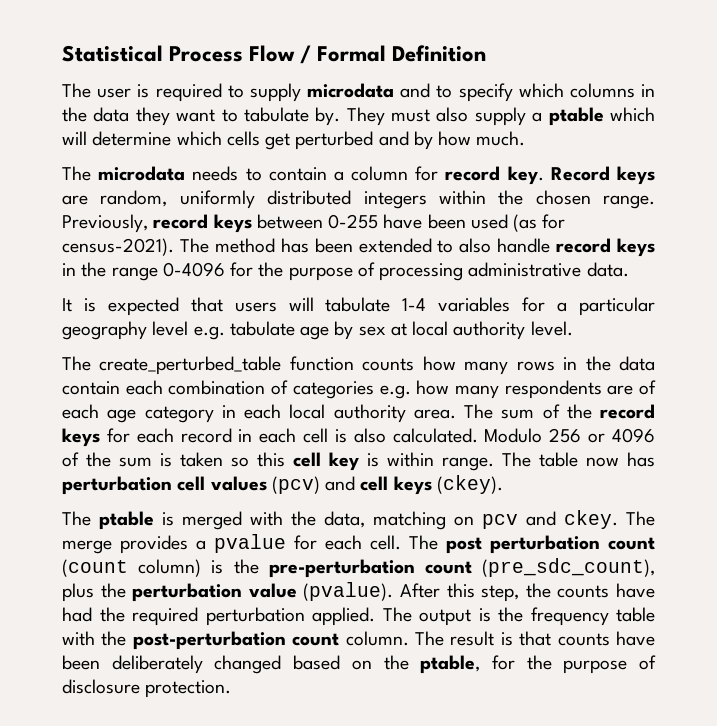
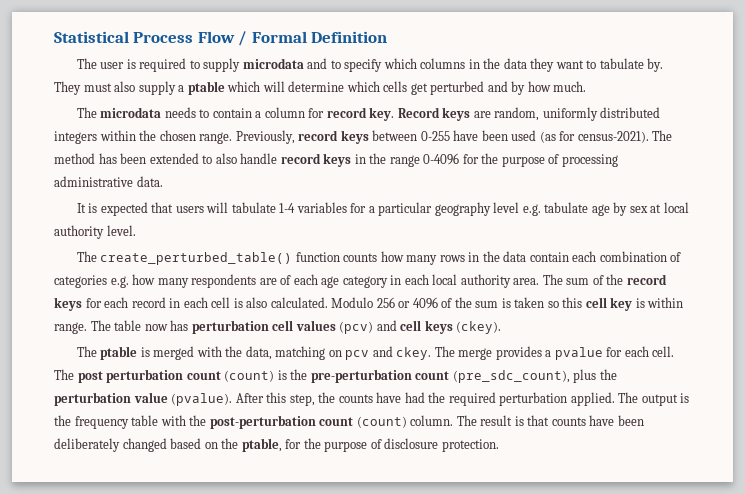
[99,356,282,375] create_perturbed_table -> [100,252,293,265] create_perturbed_table()
[62,559,202,577] (count column) -> [224,370,275,382] (count)
(340, 639) none -> [356,416,407,428] (count)

